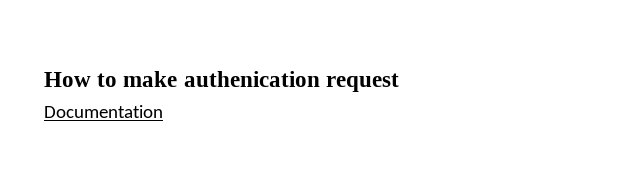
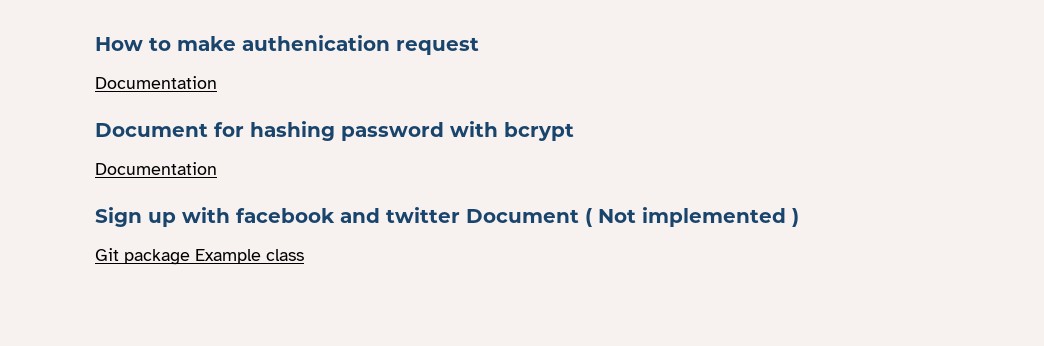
(163, 111) none -> [95,121,574,141] [95,162,217,175] [95,207,799,227] [95,248,304,265] // Document for hashing password with bcrypt // Documentation // Sign up with facebook and twitter Document ( Not implemented ) // Git package Example class

